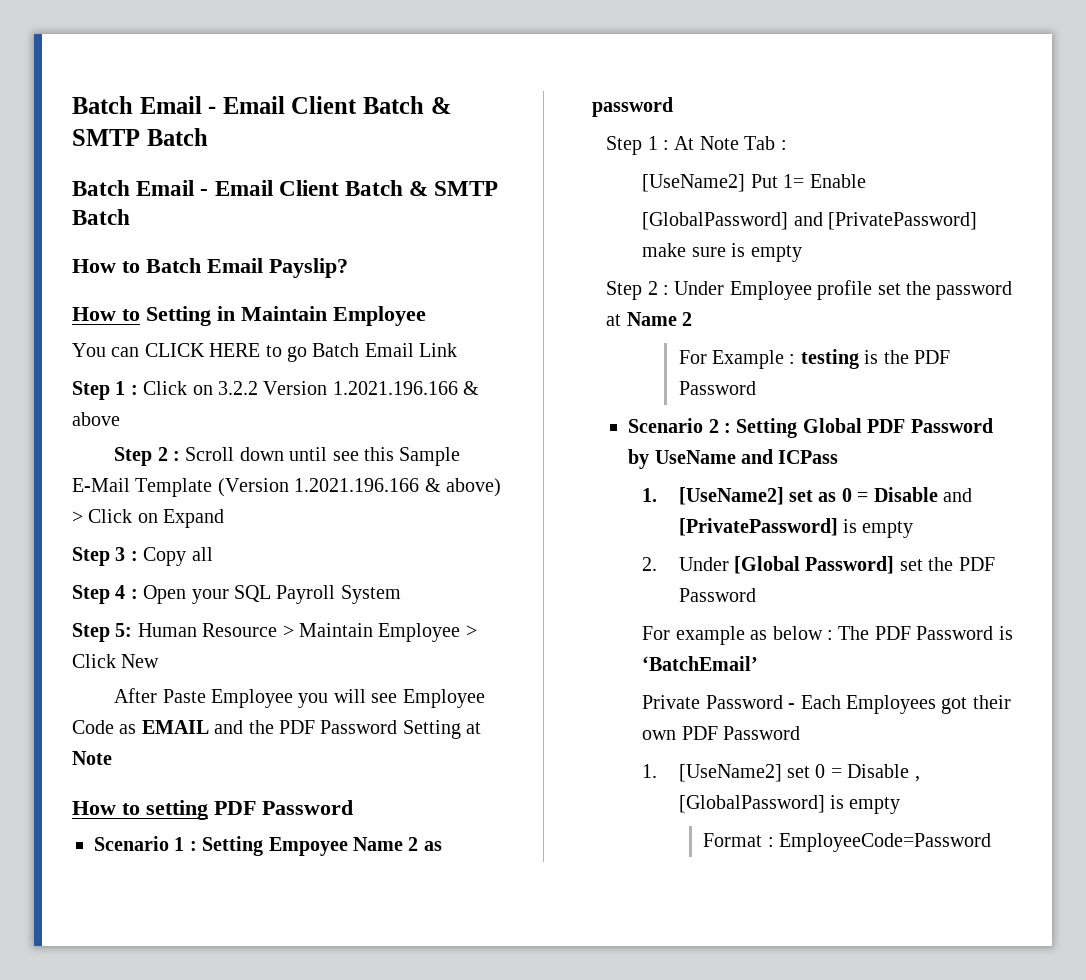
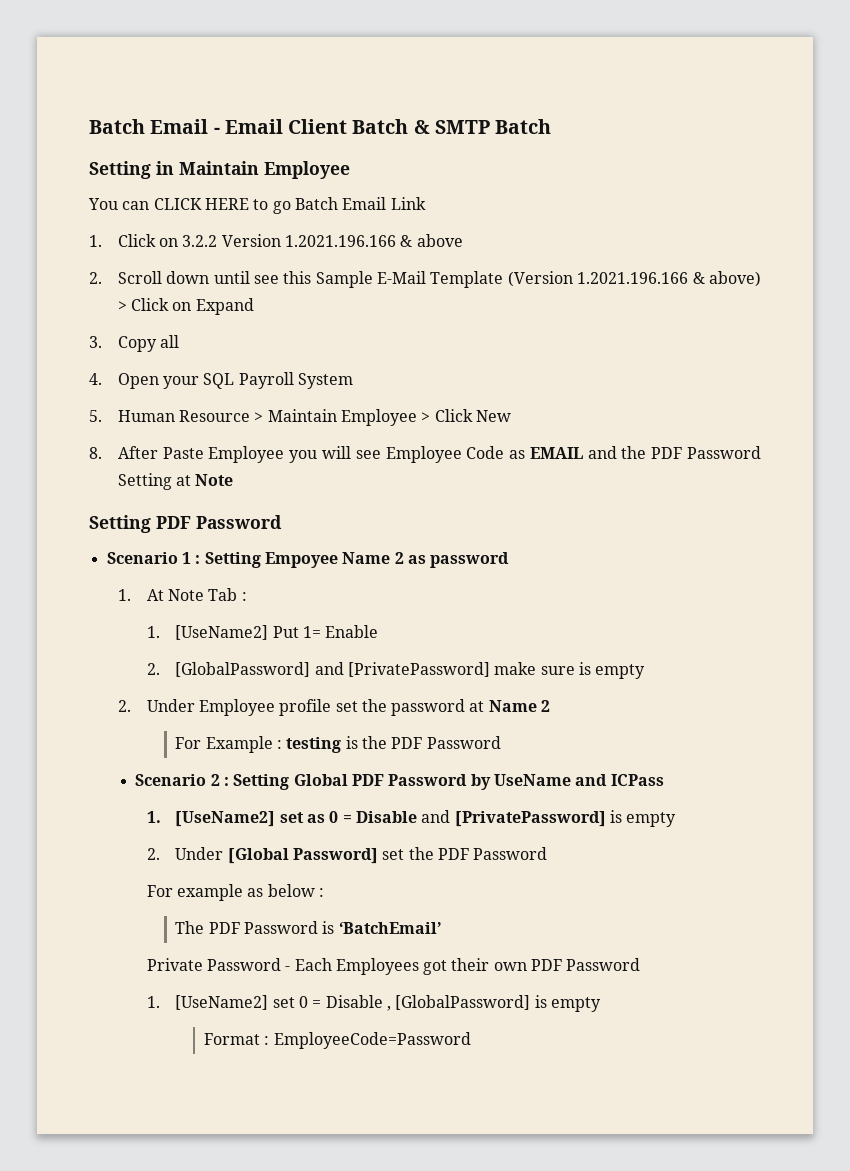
[72,96,451,114] [72,128,208,146] [72,180,499,196] [72,209,130,225] [72,258,348,278] [72,307,140,321] Batch Email - Email Client Batch & SMTP Batch // Batch Email - Email Client Batch & SMTP Batch // How to Batch Email Payslip? // How to -> [89,119,552,134] Batch Email - Email Client Batch & SMTP Batch //
[72,381,138,400] Step 1 : -> [89,235,102,247] 1.
[114,447,181,466] Step 2 : -> [89,272,102,284] 2.
[72,547,138,566] Step 3 : -> [89,336,102,348] 3.
[72,585,138,604] Step 4 : -> [89,373,102,385] 4.
[72,623,133,642] Step 5: -> [89,410,102,422] 5.
(160, 661) none -> [89,447,102,459] 8.
[72,800,208,820] How to setting -> [89,515,151,533] Setting
[606,136,669,155] Step 1 : -> [117,589,131,601] 1.
(787, 145) none -> [146,626,160,638] 1.
(866, 181) none -> [146,663,160,675] 2.
[606,281,669,300] Step 2 : -> [117,700,131,712] 2.
(833, 635) none -> (324, 892) //

